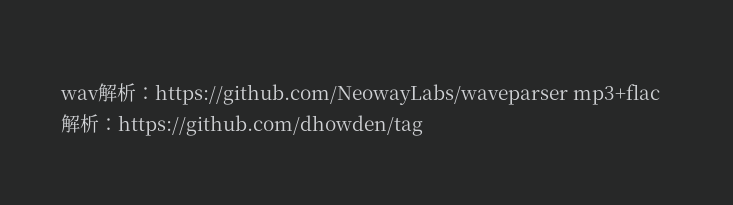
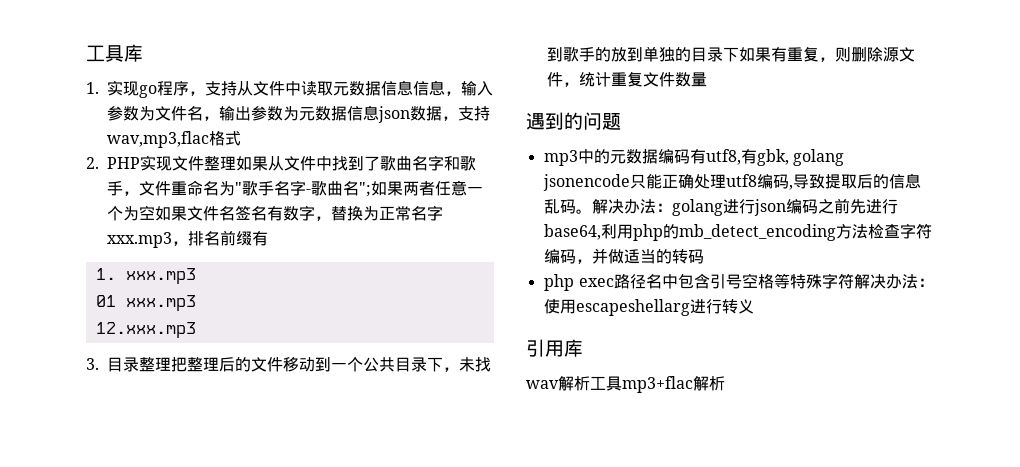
(60, 94) none -> [86,44,143,62] [86,80,494,98] [107,105,491,123] [107,131,242,148] [86,155,477,171] [107,180,484,197] [107,205,444,221] [107,230,269,248] [95,268,196,284] [95,295,196,311] [95,322,196,338] [86,357,492,372] [547,46,916,62] [547,72,708,87] [526,112,621,130] [543,149,844,166] [542,173,921,191] [543,198,898,216] [543,223,932,241] [543,248,704,264] [543,273,934,291] [543,299,754,316] [526,339,583,357] 工具库 // 1.实现go程序，支持从文件中读取元数据信息信息，输入参数为文件名，输出参数为元数据信息json数据，支持wav,mp3,flac格式 // 2. PHP实现文件整理如果从文件中找到了歌曲名字和歌手，文件重命名为"歌手名字-歌曲名";如果两者任意一个为空如果文件名签名有数字，替换为正常名字xxx.mp3，排名前缀有 // 1. xxx.mp3 // 01 xxx.mp3 // 12.xxx.mp3 // 3.目录整理把整理后的文件移动到一个公共目录下，未找到歌手的放到单独的目录下如果有重复，则删除源文件，统计重复文件数量 // 遇到的问题 // mp3中的元数据编码有utf8,有gbk, golang jsonencode只能正确处理utf8编码,导致提取后的信息乱码。解决办法：golang进行json编码之前先进行base64,利用php的mb_detect_encoding方法检查字符编码，并做适当的转码 // php exec路径名中包含引号空格等特殊字符解决办法：使用escapeshellarg进行转义 // 引用库 //
[136,84,568,105] ：https://github.com/NeowayLabs/waveparser -> [590,376,622,391] 工具
[99,115,423,136] ：https://github.com/dhowden/tag -> (725, 383) none

